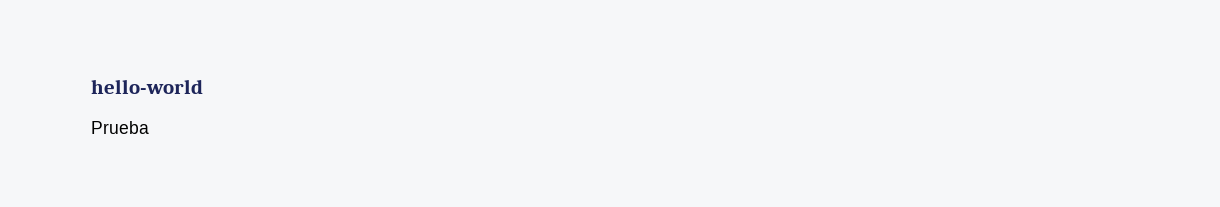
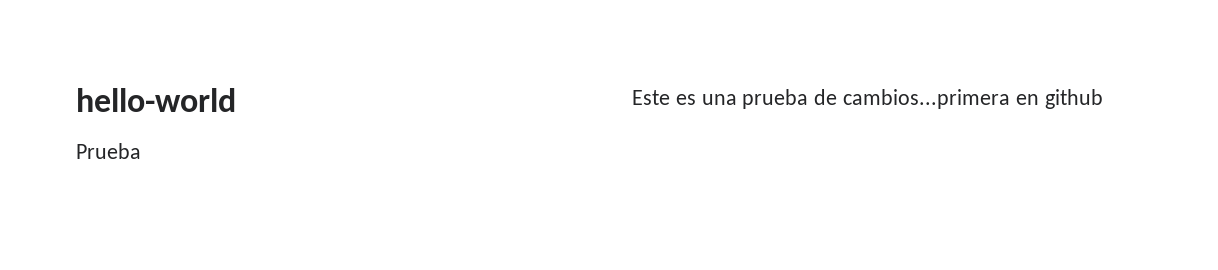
(149, 127) none -> [632,89,1103,109] // Este es una prueba de cambios...primera en github

